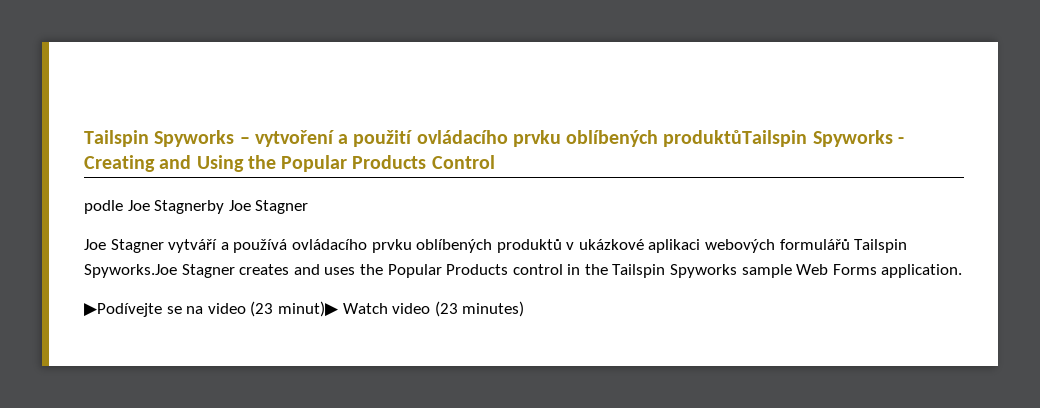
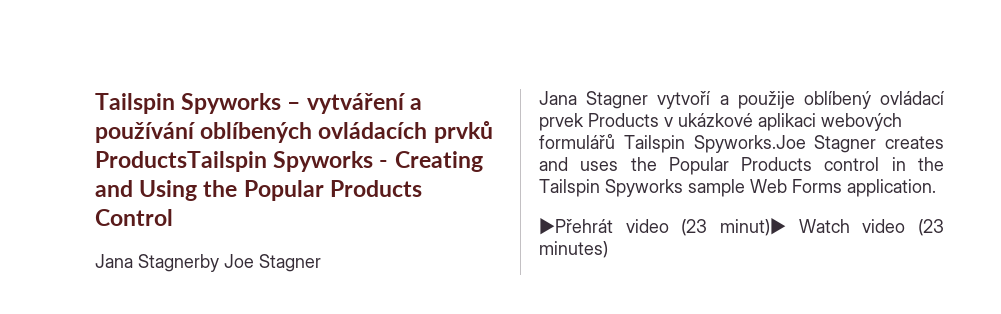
[254,130,808,147] vytvoření a použití ovládacího prvku oblíbených produktůTailspin -> [306,93,422,114] [95,121,493,143] [95,151,267,172] vytváření a používání oblíbených ovládacích prvků ProductsTailspin
[84,200,150,214] podle Joe -> [95,254,133,268] Jana
[84,239,562,253] Joe Stagner vytváří a používá ovládacího prvku oblíbených produktů -> [539,91,945,109] [539,113,659,131] Jana Stagner vytvoří a použije oblíbený ovládací prvek Products
[84,303,204,317] ▶Podívejte se na -> [539,218,613,235] ▶Přehrát

